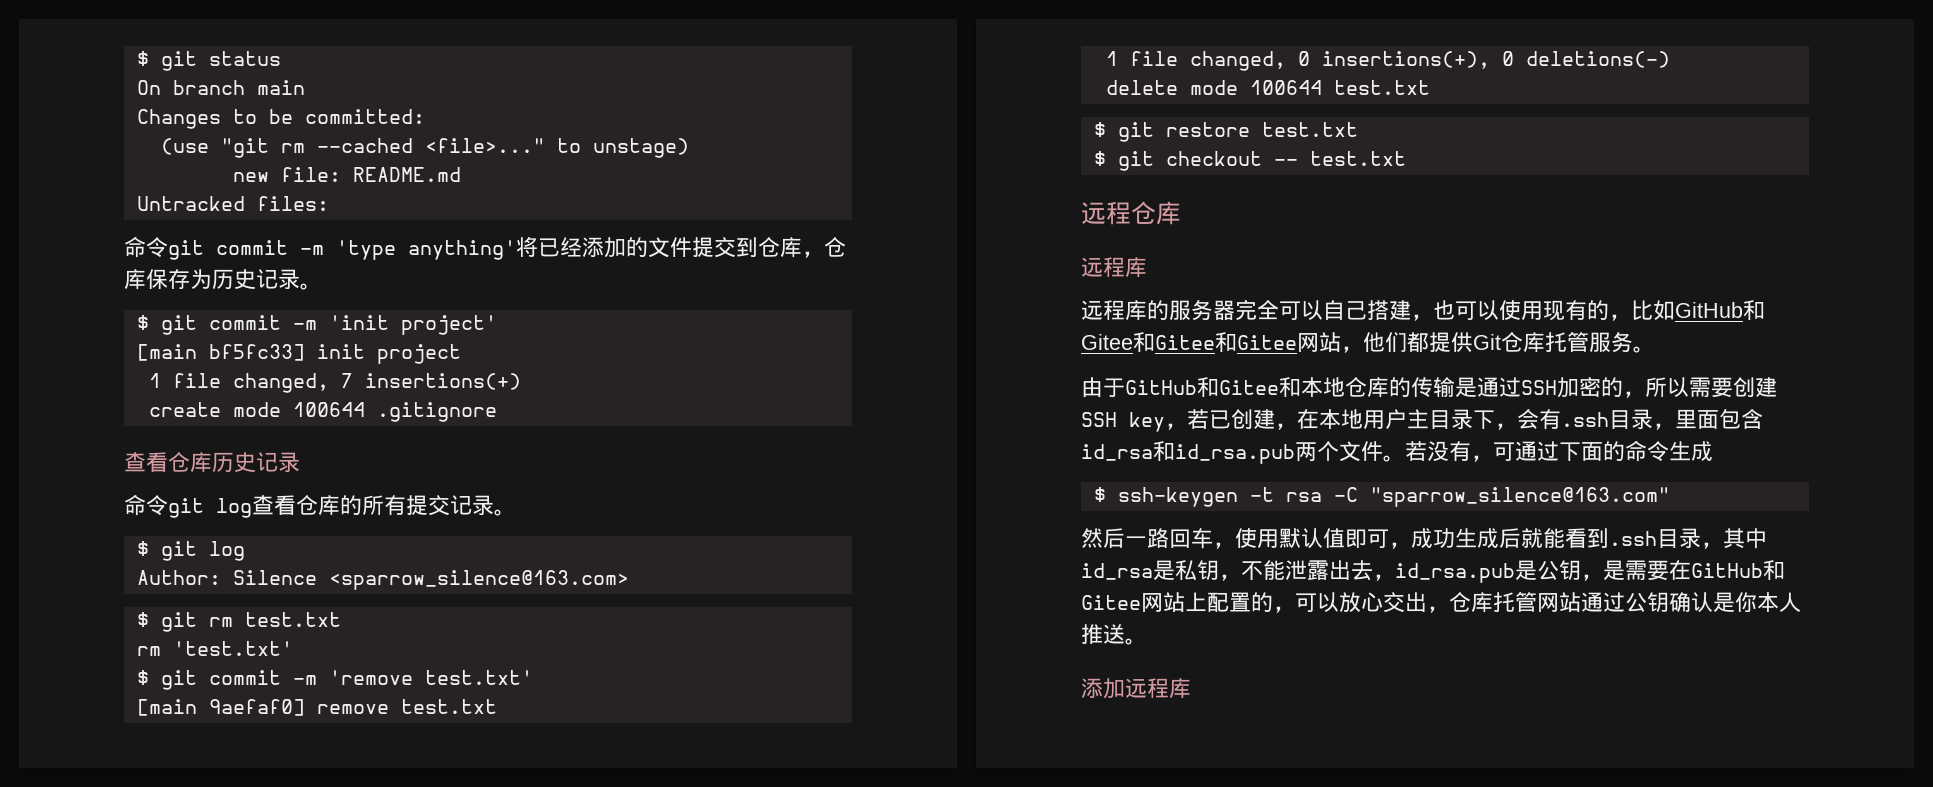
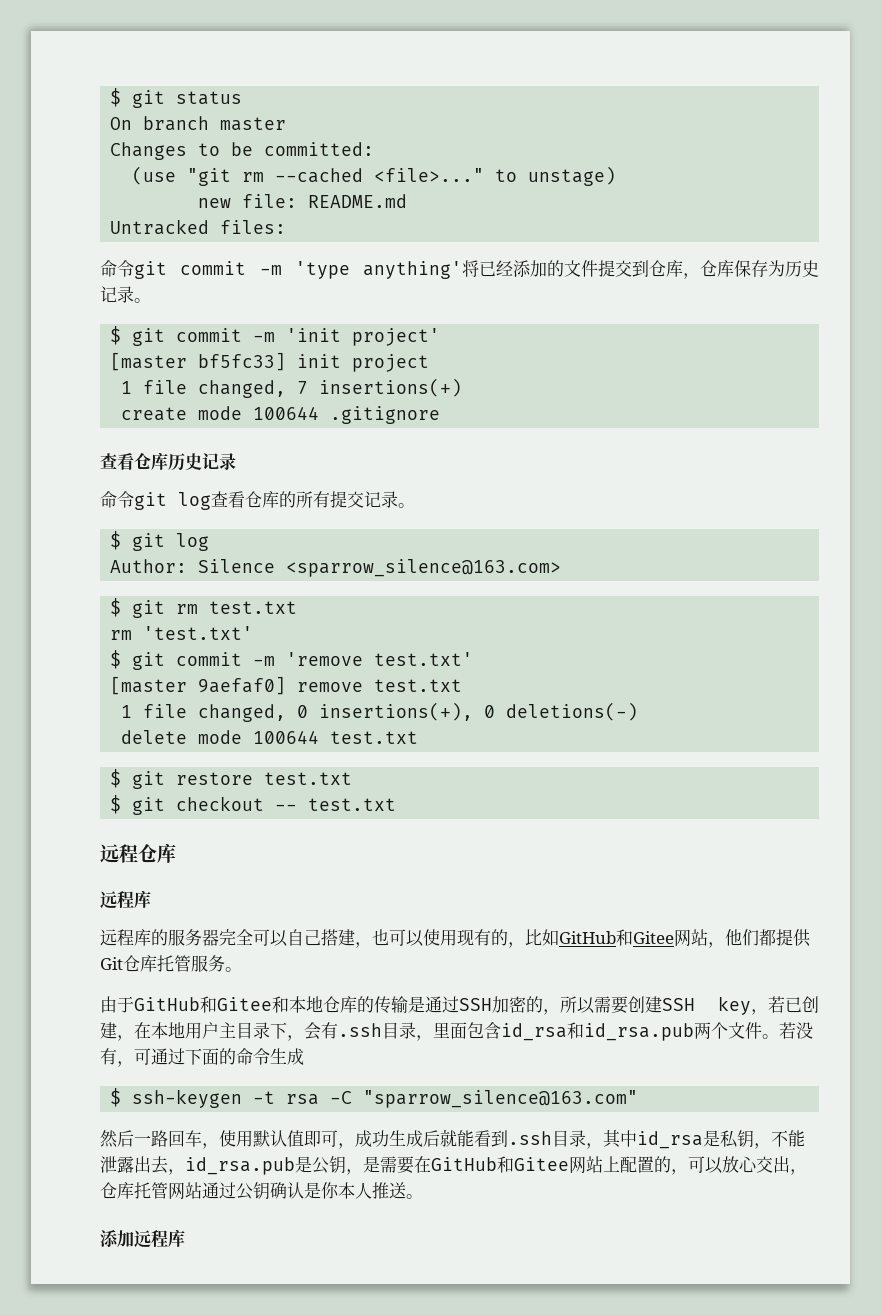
[256,80,305,95] main -> [220,117,287,131] master
[136,344,197,361] [main -> [110,352,188,371] [master
[136,699,197,716] [main -> [110,676,188,695] [master
[1133,332,1297,352] 和Gitee和Gitee -> (674, 937) none

